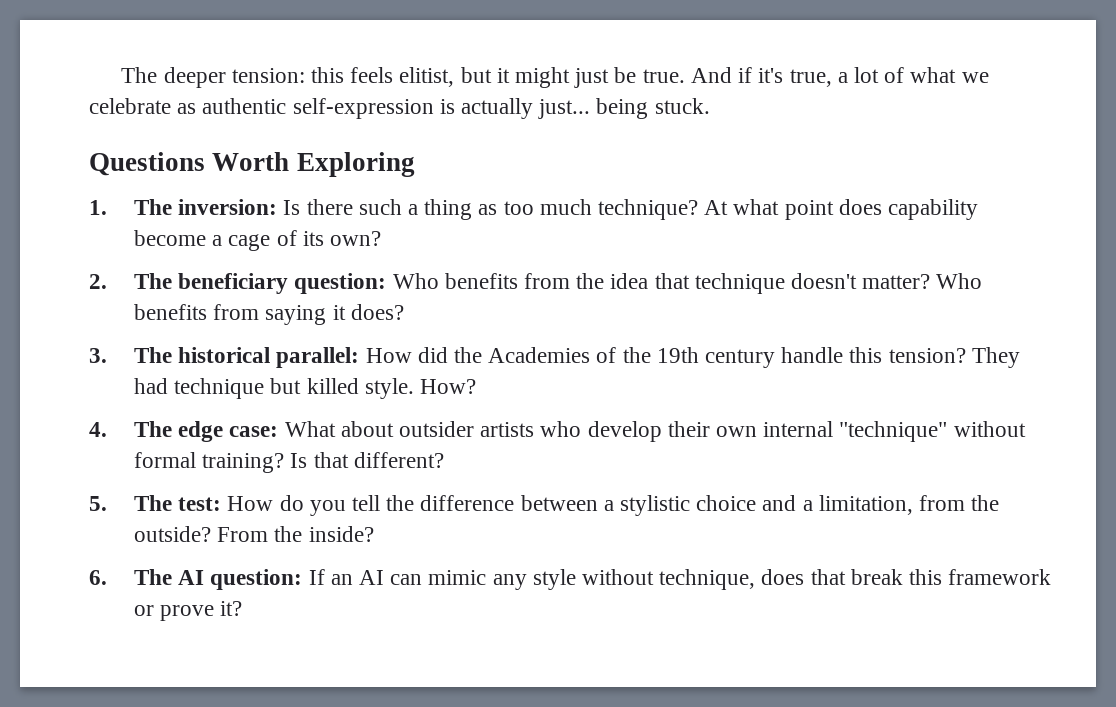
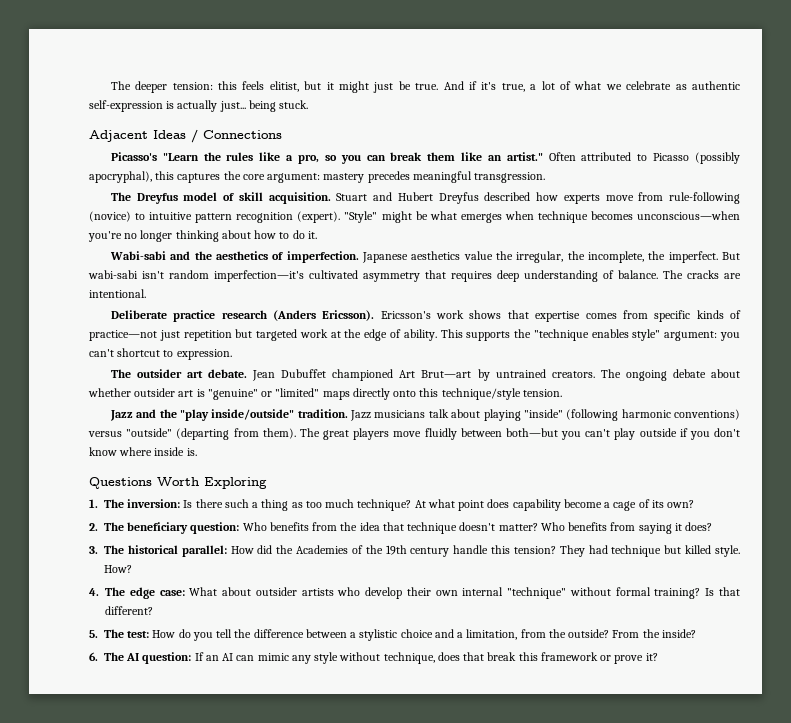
(710, 106) none -> [89,129,282,143] [110,152,740,164] [89,171,546,183] [110,192,740,204] [89,211,740,223] [88,230,317,242] [109,251,740,263] [88,270,741,282] [89,289,146,298] [110,310,741,322] [89,329,740,341] [89,348,232,360] [110,369,741,381] [88,388,562,400] [109,409,740,421] [88,428,740,440] [89,447,197,456] // Adjacent Ideas / Connections // Picasso's "Learn the rules like a pro, so you can break them like an artist." Often attributed to Picasso (possibly apocryphal), this captures the core argument: mastery precedes meaningful transgression. // The Dreyfus model of skill acquisition. Stuart and Hubert Dreyfus described how experts move from rule-following (novice) to intuitive pattern recognition (expert). "Style" might be what emerges when technique becomes unconscious—when you're no longer thinking about how to do it. // Wabi-sabi and the aesthetics of imperfection. Japanese aesthetics value the irregular, the incomplete, the imperfect. But wabi-sabi isn't random imperfection—it's cultivated asymmetry that requires deep understanding of balance. The cracks are intentional. // Deliberate practice research (Anders Ericsson). Ericsson's work shows that expertise comes from specific kinds of practice—not just repetition but targeted work at the edge of ability. This supports the "technique enables style" argument: you can't shortcut to expression. // The outsider art debate. Jean Dubuffet championed Art Brut—art by untrained creators. The ongoing debate about whether outsider art is "genuine" or "limited" maps directly onto this technique/style tension. // Jazz and the "play inside/outside" tradition. Jazz musicians talk about playing "inside" (following harmonic conventions) versus "outside" (departing from them). The great players move fluidly between both—but you can't play outside if you don't know where inside is.

